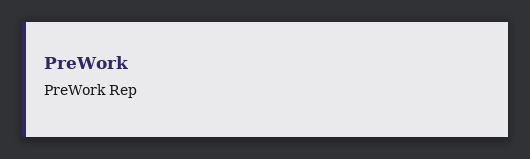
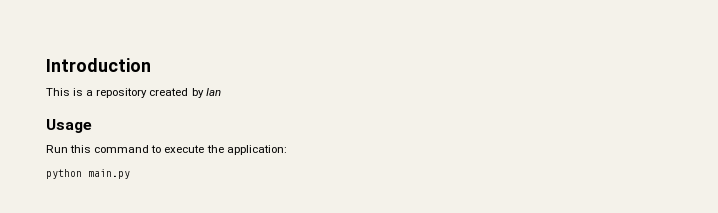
[44,56,129,69] [44,84,137,98] PreWork // PreWork Rep -> [46,58,151,72] [46,88,221,98] [46,119,92,133] [46,145,287,155] [46,169,130,179] Introduction // This is a repository created by Ian // Usage // Run this command to execute the application: // python main.py

